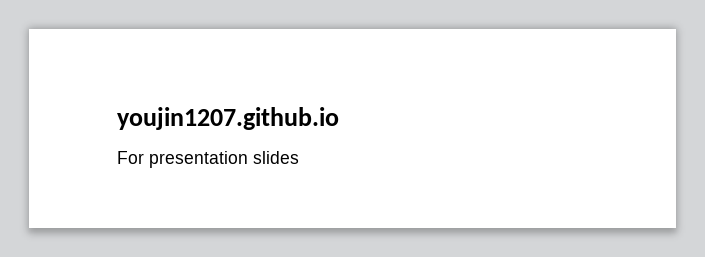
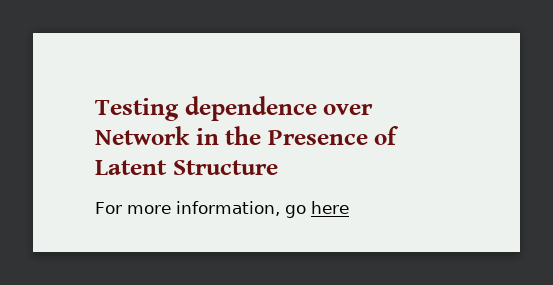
[117,107,339,130] [117,151,299,168] youjin1207.github.io // For presentation slides -> [95,96,374,121] [95,126,400,145] [95,160,278,175] [95,201,349,218] Testing dependence over Network in the Presence of Latent Structure // For more information, go here

